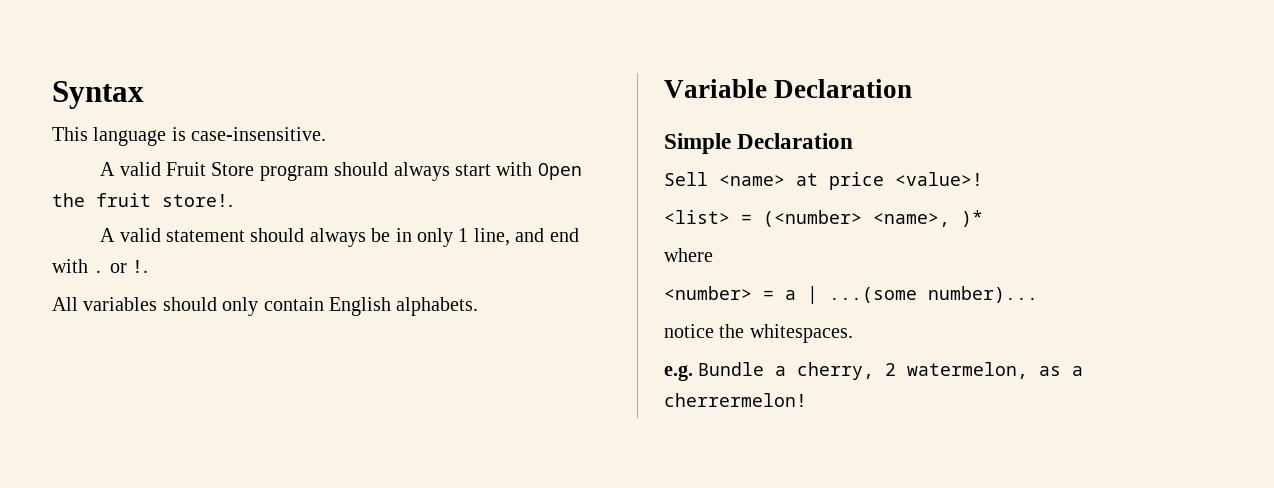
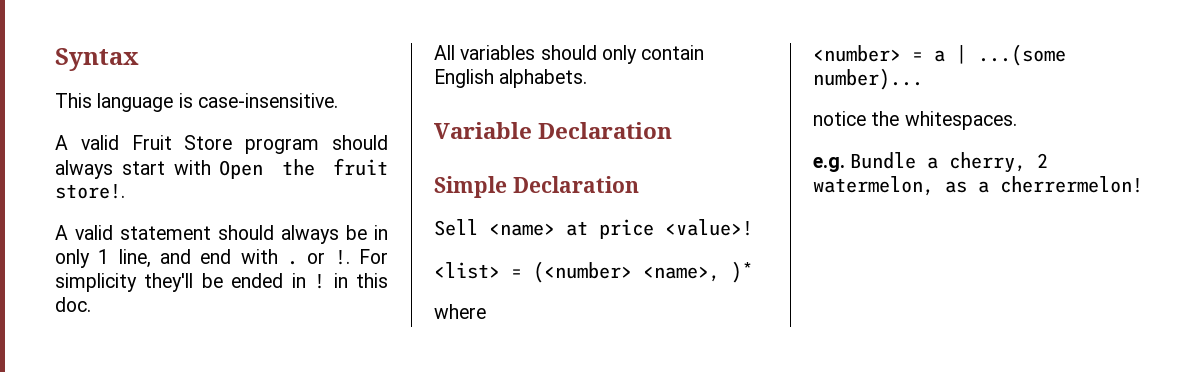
(149, 266) none -> [359,249,388,264] [55,273,388,292] [55,297,91,312] For simplicity they'll be ended in ! in this doc.

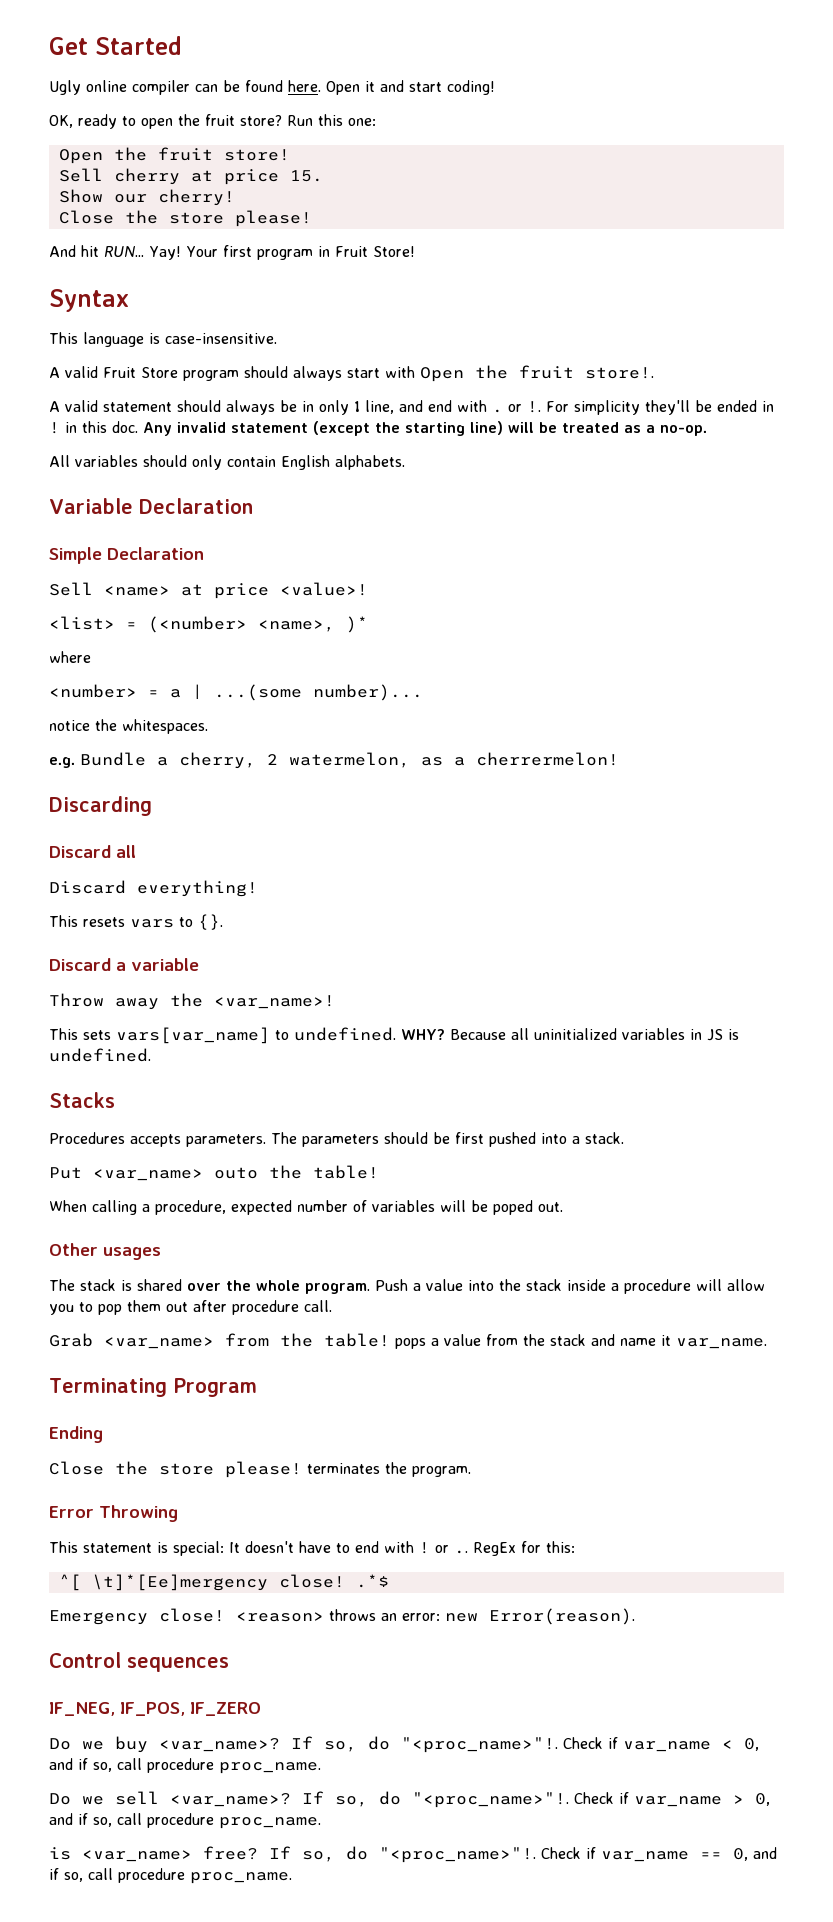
(55, 59) none -> [49,36,182,55] [49,80,495,95] [49,114,376,129] [58,147,290,164] [58,168,323,185] [58,189,235,206] [58,210,312,227] [49,245,415,260] Get Started // Ugly online compiler can be found here. Open it and start coding! // OK, ready to open the fruit store? Run this one: // Open the fruit store! // Sell cherry at price 15. // Show our cherry! // Close the store please! // And hit RUN... Yay! Your first program in Fruit Store! //
(91, 304) none -> [143,421,707,436] Any invalid statement (except the starting line) will be treated as a no-op.
(1143, 184) none -> [49,796,152,816] [49,845,136,858] [49,880,258,897] [49,914,223,930] [49,958,199,971] [49,993,335,1010] [49,1027,739,1044] [49,1048,151,1062] [49,1092,115,1108] [49,1132,624,1147] [49,1165,379,1181] [49,1200,563,1215] [49,1243,161,1260] [49,1279,765,1294] [49,1300,332,1315] [49,1333,767,1349] [49,1378,257,1397] [49,1426,103,1443] [49,1461,471,1478] [49,1505,178,1522] [49,1541,575,1556] [58,1574,389,1591] [49,1608,635,1625] [49,1652,229,1672] [49,1702,261,1716] [49,1736,759,1753] [49,1758,321,1774] [49,1791,770,1808] [49,1813,321,1829] [49,1846,777,1863] [49,1868,292,1884] // Discarding // Discard all // Discard everything! // This resets vars to {}. // Discard a variable // Throw away the <var_name>! // This sets vars[var_name] to undefined. WHY? Because all uninitialized variables in JS is undefined. // Stacks // Procedures accepts parameters. The parameters should be first pushed into a stack. // Put <var_name> outo the table! // When calling a procedure, expected number of variables will be poped out. // Other usages // The stack is shared over the whole program. Push a value into the stack inside a procedure will allow you to pop them out after procedure call. // Grab <var_name> from the table! pops a value from the stack and name it var_name. // Terminating Program // Ending // Close the store please! terminates the program. // Error Throwing // This statement is special: It doesn't have to end with ! or .. RegEx for this: // ^[ \t]*[Ee]mergency close! .*$ // Emergency close! <reason> throws an error: new Error(reason). // Control sequences // IF_NEG, IF_POS, IF_ZERO // Do we buy <var_name>? If so, do "<proc_name>"!. Check if var_name < 0, and if so, call procedure proc_name. // Do we sell <var_name>? If so, do "<proc_name>"!. Check if var_name > 0, and if so, call procedure proc_name. // is <var_name> free? If so, do "<proc_name>"!. Check if var_name == 0, and if so, call procedure proc_name.

